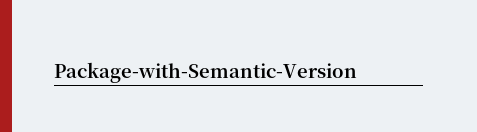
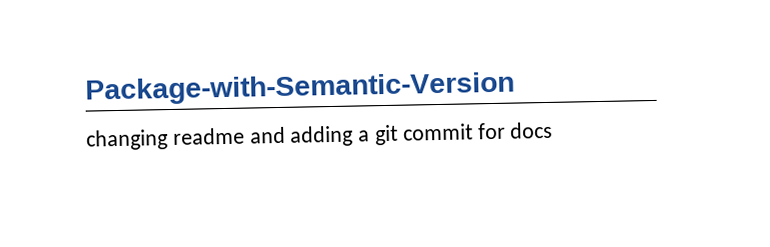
(357, 72) none -> [86,121,554,151] // changing readme and adding a git commit for docs

